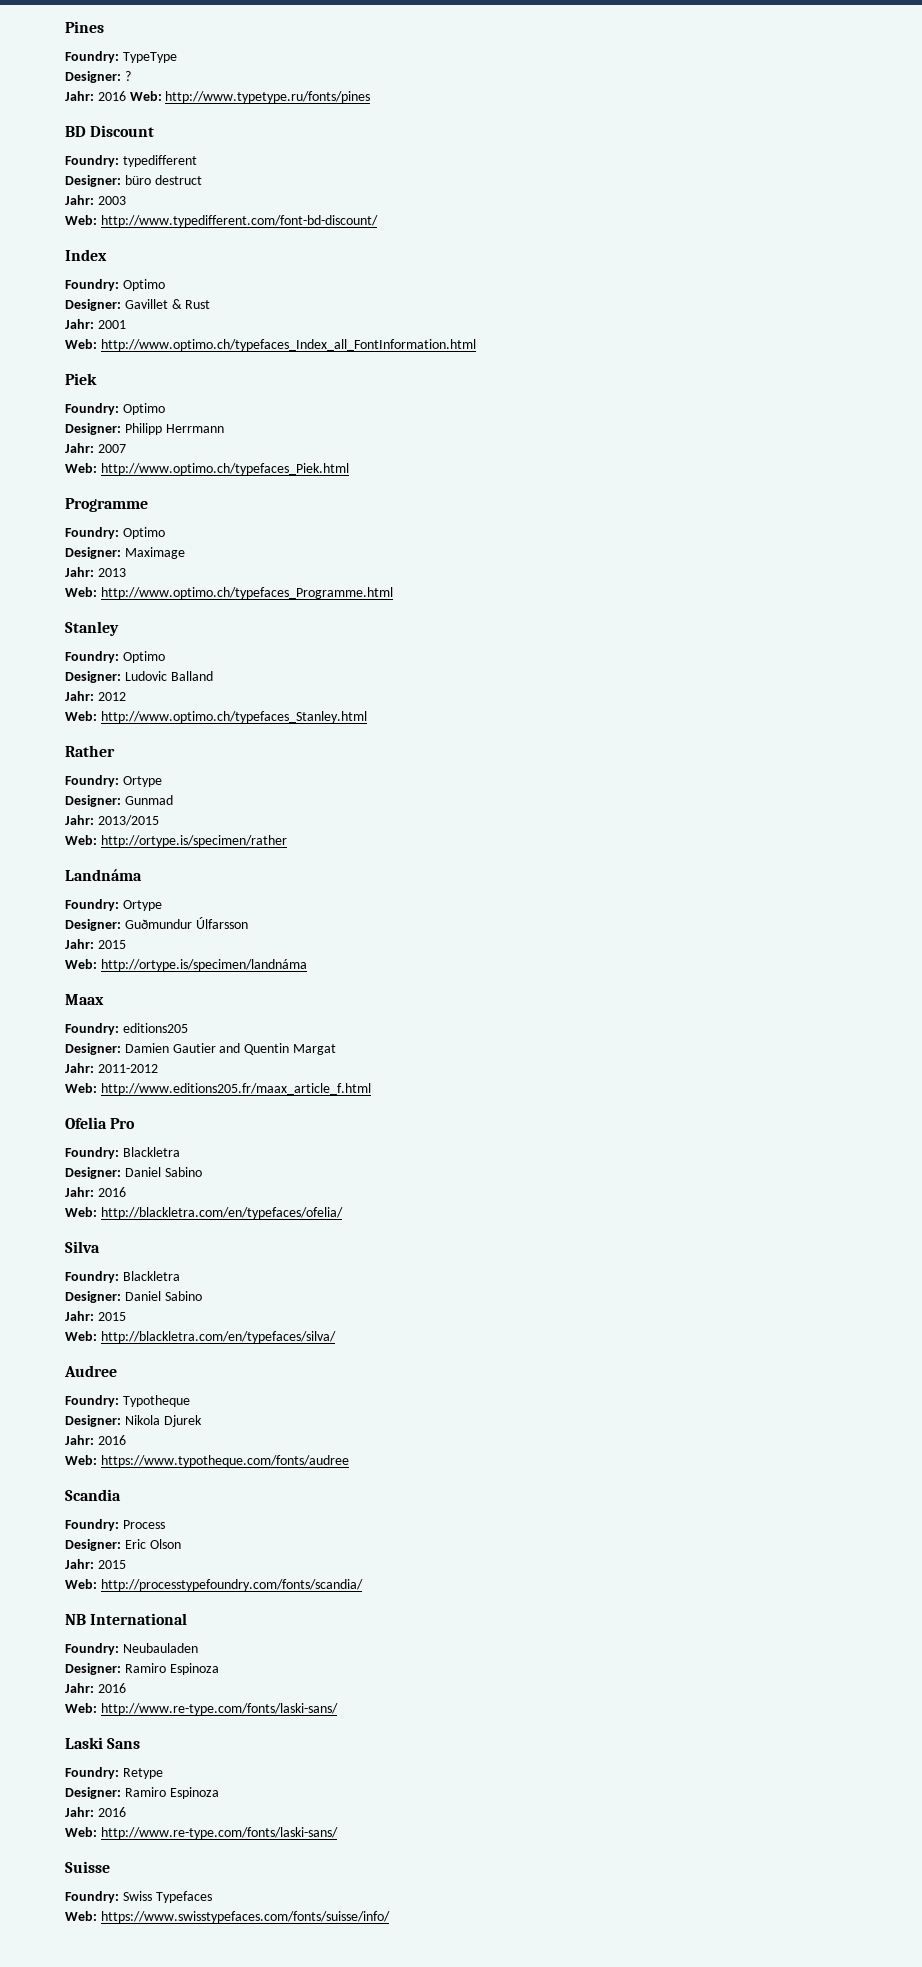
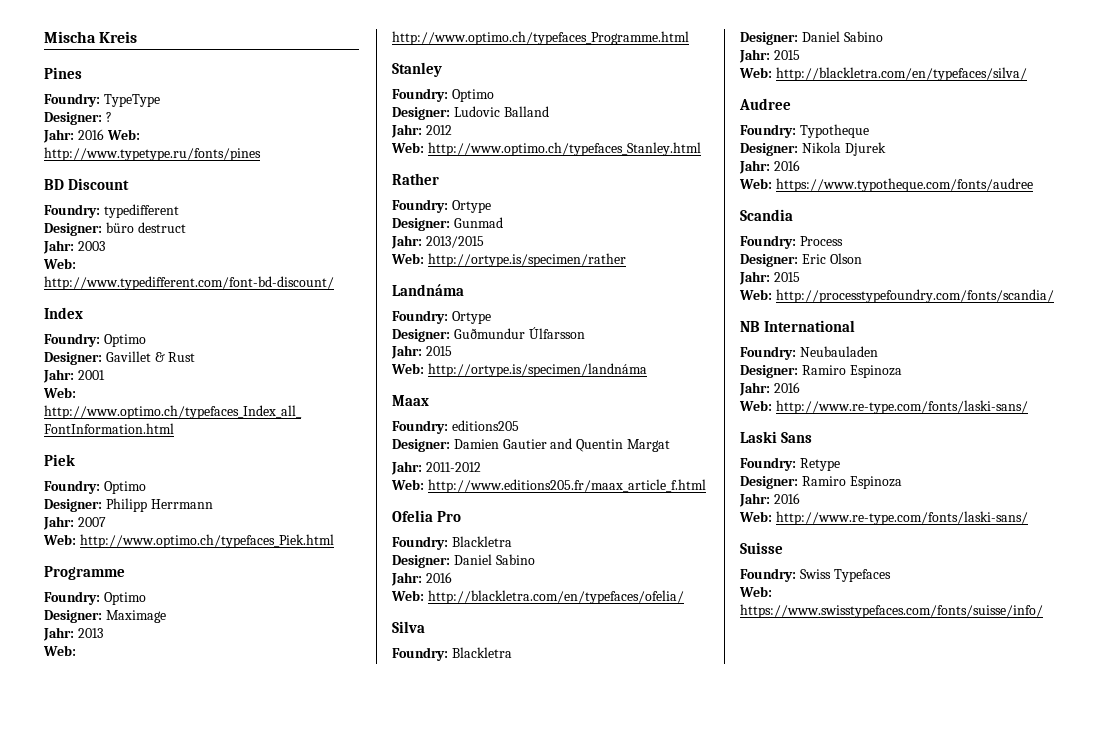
(65, 27) none -> [44,31,138,43] Mischa Kreis //

